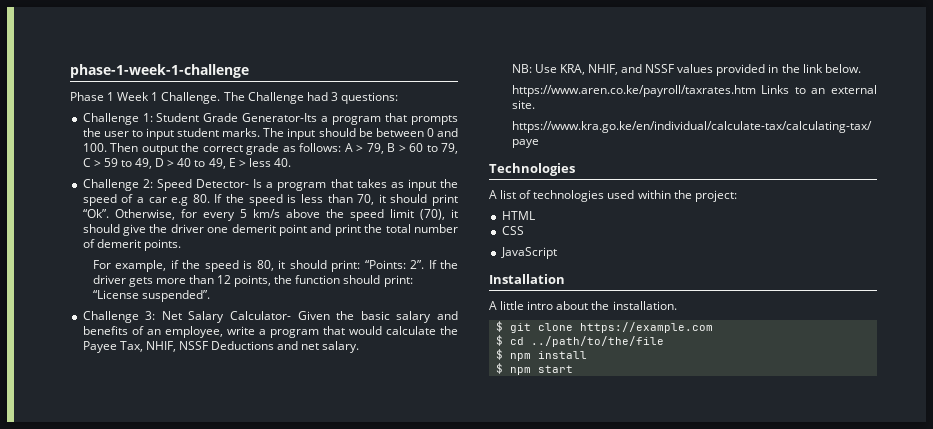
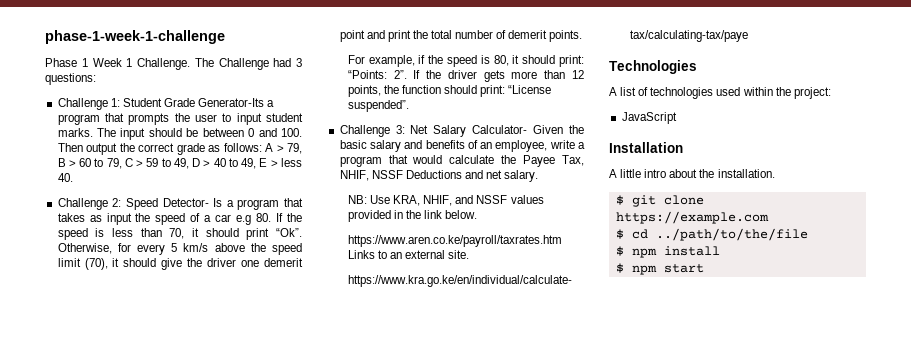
[501,211,535,220] [501,226,524,235] // HTML // CSS -> (831, 93) none

